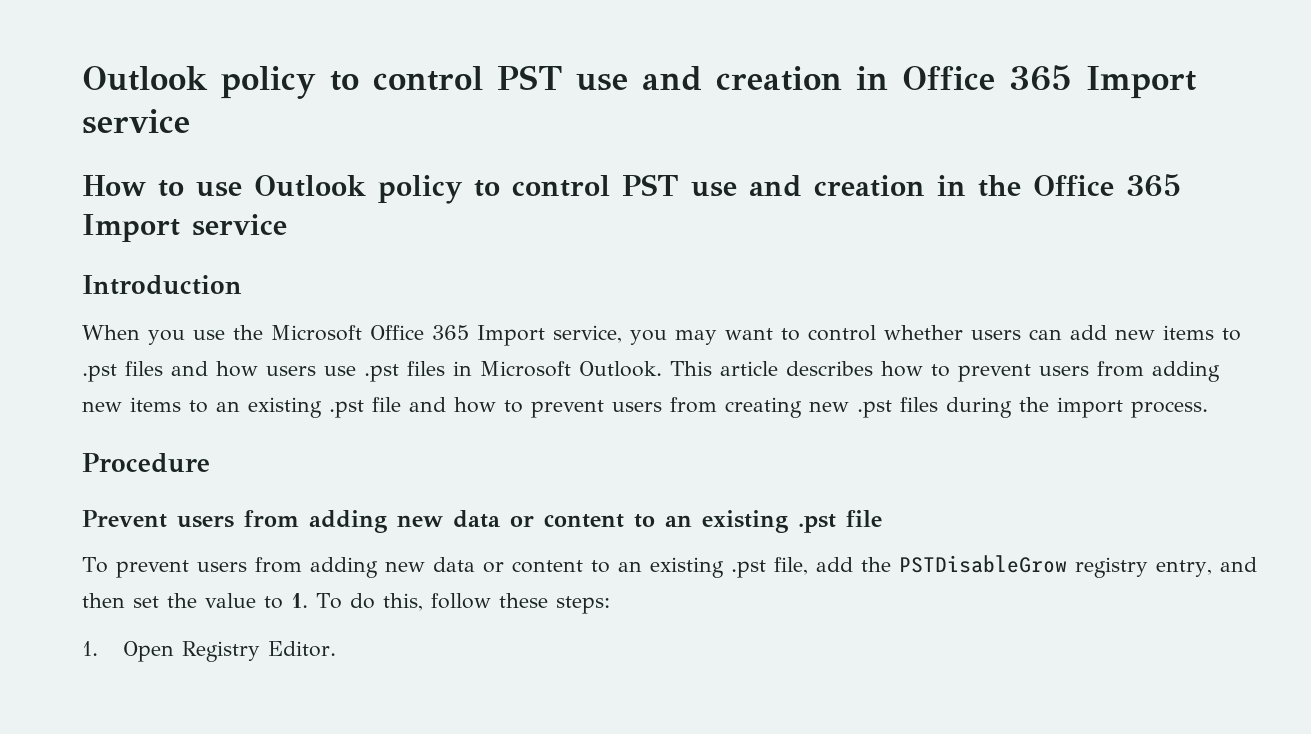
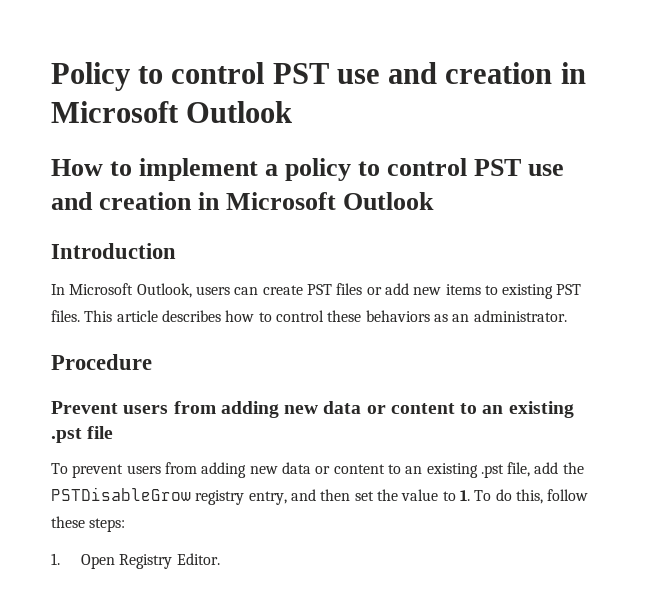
[82,65,1196,99] [82,109,190,134] [82,174,1181,204] [82,214,287,242] [82,275,242,295] [82,325,1241,346] [82,361,662,382] Outlook policy to control PST use and creation in Office 365 Import service // How to use Outlook policy to control PST use and creation in the Office 365 Import service // Introduction // When you use the Microsoft Office 365 Import service, you may want to control whether users can add new items to .pst files and how users use .pst files in Microsoft Outlook. -> [51,62,586,91] [51,101,293,123] [51,158,565,181] [51,192,435,210] [51,243,176,259] [51,283,582,299] [51,310,80,322] Policy to control PST use and creation in Microsoft Outlook // How to implement a policy to control PST use and creation in Microsoft Outlook // Introduction // In Microsoft Outlook, users can create PST files or add new items to existing PST files.
[958,361,1220,382] [82,397,1208,418] prevent users from adding new items to an existing .pst file and how to prevent users from creating new .pst files during the import process. -> [275,310,567,322] control these behaviors as an administrator.

